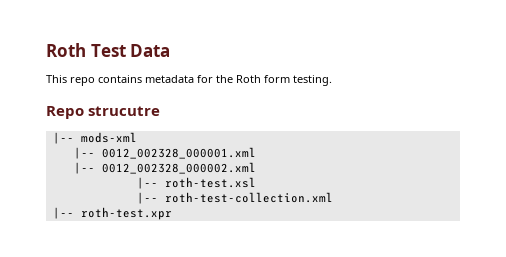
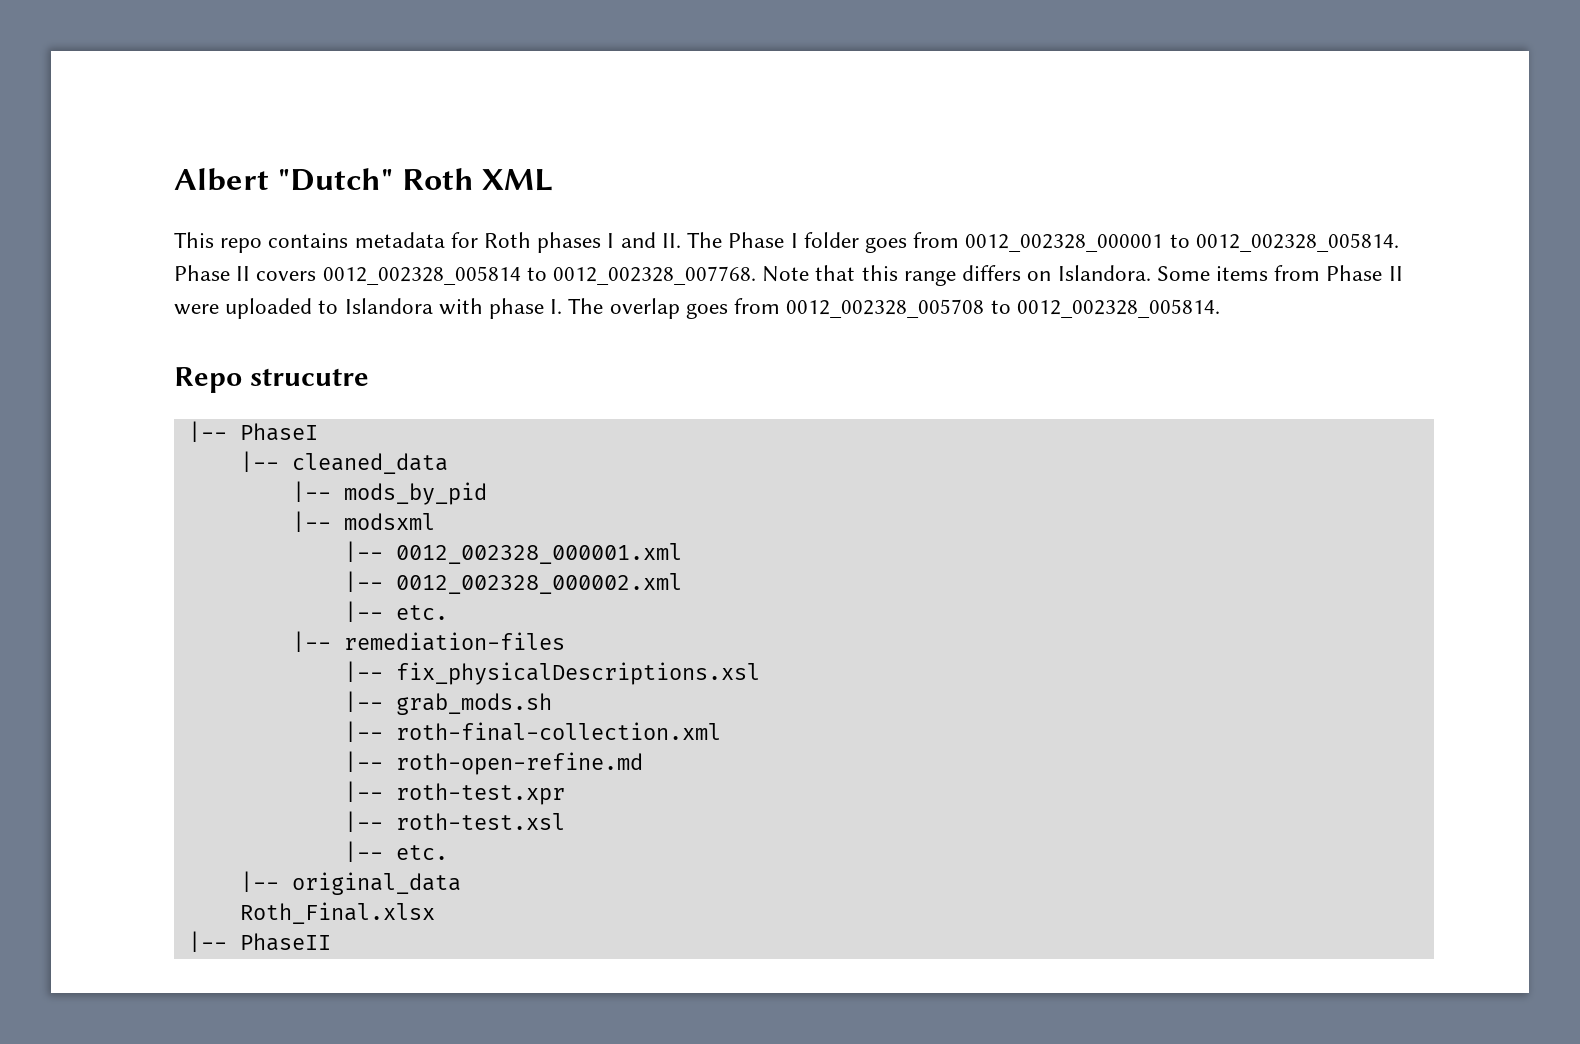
[46,43,171,57] Roth Test Data -> [174,168,554,191] Albert "Dutch" Roth XML
[216,75,332,86] [46,106,161,119] [52,132,137,144] [73,147,256,159] [73,162,256,174] the Roth form testing. // Repo strucutre // |-- mods-xml // |-- 0012_002328_000001.xml // |-- 0012_002328_000002.xml -> [484,232,1399,253] [174,265,1403,286] [174,298,1220,319] [174,367,369,393] [187,421,318,442] [239,451,448,474] [291,481,487,505] [291,511,435,532] [343,541,682,564] [343,571,682,594] [343,601,448,622] [291,631,565,652] [343,661,760,685] [343,691,552,715] [343,721,721,742] [343,751,643,775] [343,781,565,805] Roth phases I and II. The Phase I folder goes from 0012_002328_000001 to 0012_002328_005814. Phase II covers 0012_002328_005814 to 0012_002328_007768. Note that this range differs on Islandora. Some items from Phase II were uploaded to Islandora with phase I. The overlap goes from 0012_002328_005708 to 0012_002328_005814. // Repo strucutre // |-- PhaseI // |-- cleaned_data // |-- mods_by_pid // |-- modsxml // |-- 0012_002328_000001.xml // |-- 0012_002328_000002.xml // |-- etc. // |-- remediation-files // |-- fix_physicalDescriptions.xsl // |-- grab_mods.sh // |-- roth-final-collection.xml // |-- roth-open-refine.md // |-- roth-test.xpr
[164,192,333,203] [52,207,172,220] roth-test-collection.xml // |-- roth-test.xpr -> [395,845,448,860] [239,871,461,895] [239,902,435,924] [187,931,331,952] etc. // |-- original_data // Roth_Final.xlsx // |-- PhaseII

